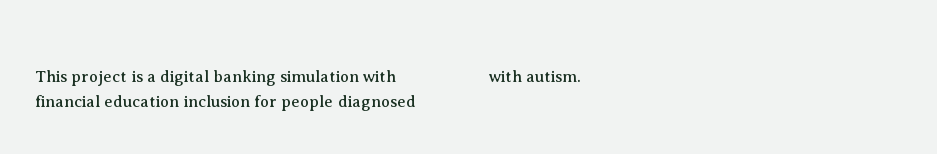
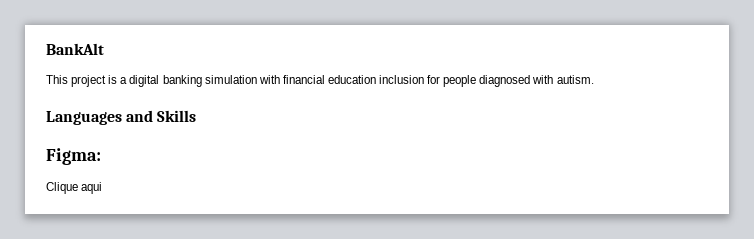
(35, 76) none -> [46,43,104,55] BankAlt //
(582, 76) none -> [46,110,197,125] [46,148,101,165] [46,182,103,194] // Languages and Skills // Figma: // Clique aqui

